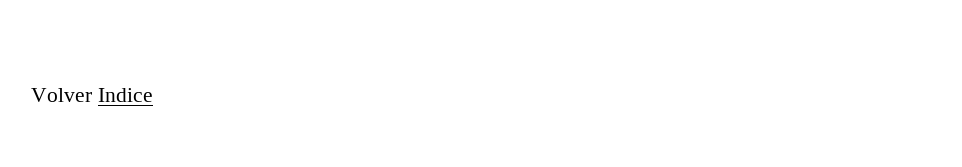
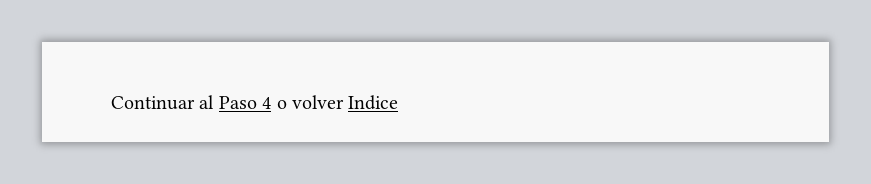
[31,88,92,102] Volver -> [111,95,344,110] Continuar al Paso 4 o volver

